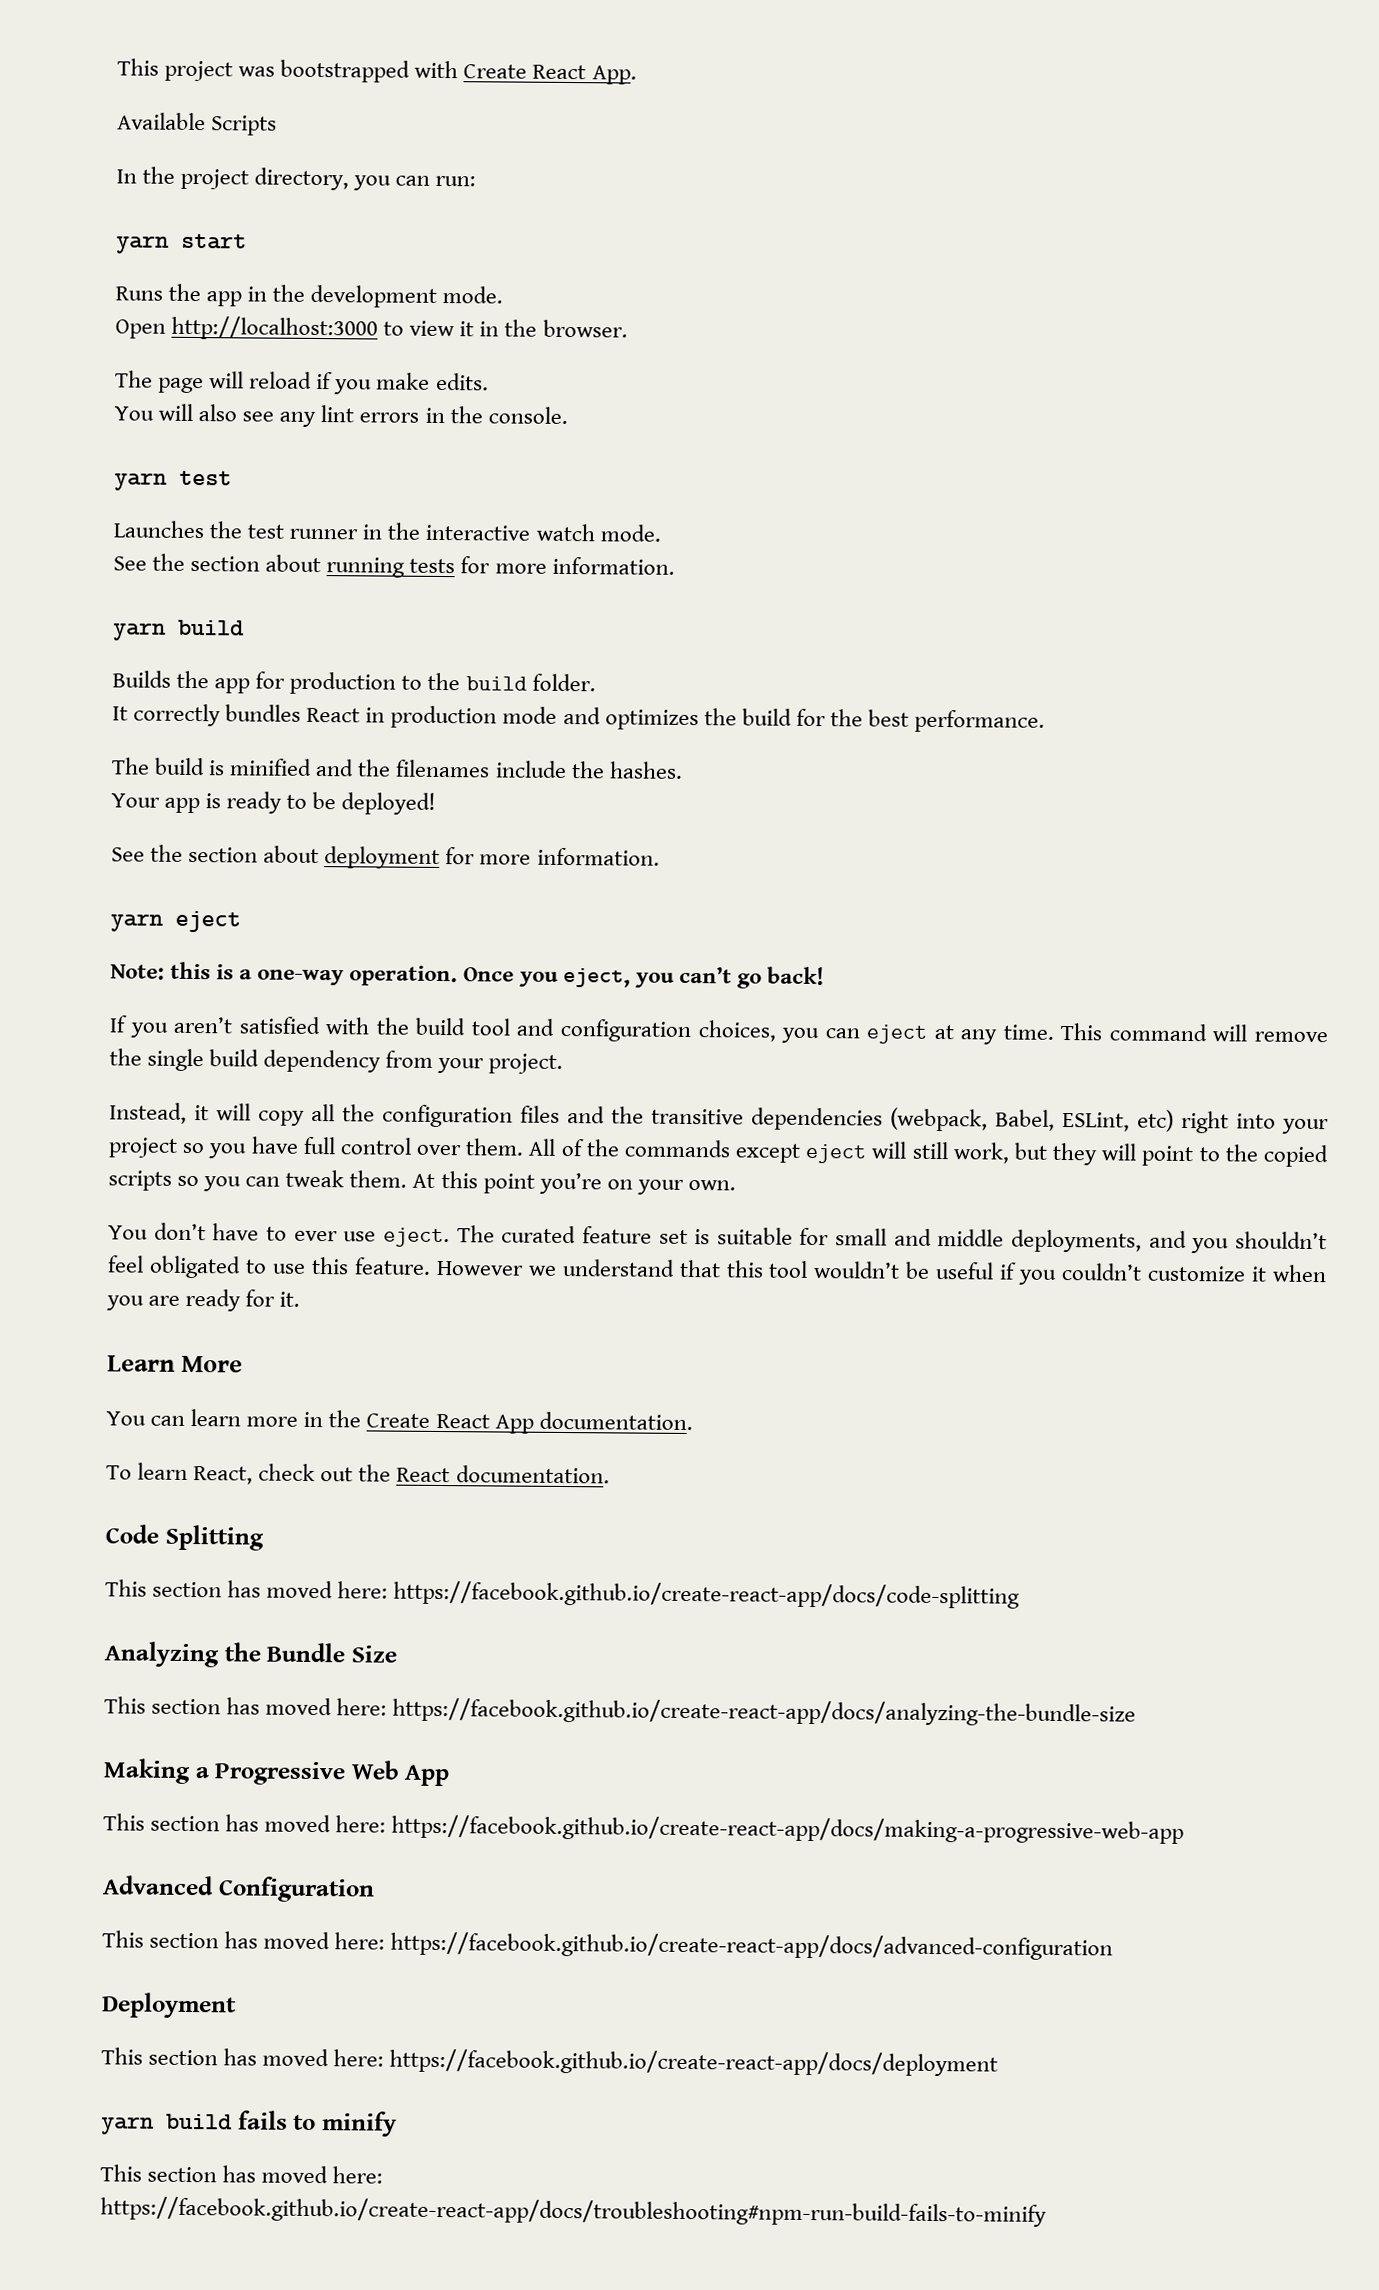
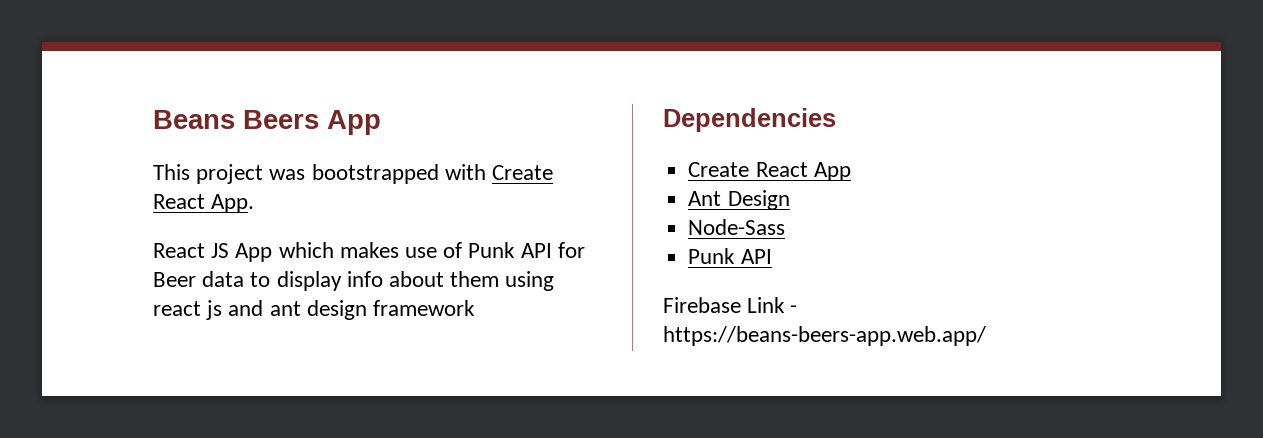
(117, 67) none -> [153,110,381,135] Beans Beers App //
[117,112,278,136] [116,166,477,191] [116,233,247,254] [115,283,504,308] [115,315,628,341] [115,370,489,395] [114,403,568,427] [114,470,232,491] [113,520,661,542] [113,553,675,578] [113,619,245,641] [112,670,596,695] [112,703,1046,733] [111,757,683,779] [111,791,437,815] [111,844,660,869] [110,910,241,933] [110,961,824,989] [109,1015,1328,1045] [109,1048,564,1074] [109,1102,1329,1135] [108,1136,1329,1168] [108,1169,736,1195] [108,1222,1327,1254] [107,1255,1328,1285] [106,1288,301,1312] [107,1355,244,1373] [106,1409,693,1434] [106,1462,610,1485] [105,1524,264,1551] [105,1579,1021,1609] [104,1641,397,1668] [104,1696,1137,1727] [103,1758,451,1787] [103,1813,1185,1844] [102,1875,375,1903] [102,1930,1114,1961] [101,1992,237,2019] [101,2047,999,2077] [101,2110,397,2137] [100,2164,384,2184] [100,2196,1047,2227] Available Scripts // In the project directory, you can run: // yarn start // Runs the app in the development mode. // Open http://localhost:3000 to view it in the browser. // The page will reload if you make edits. // You will also see any lint errors in the console. // yarn test // Launches the test runner in the interactive watch mode. // See the section about running tests for more information. // yarn build // Builds the app for production to the build folder. // It correctly bundles React in production mode and optimizes the build for the best performance. // The build is minified and the filenames include the hashes. // Your app is ready to be deployed! // See the section about deployment for more information. // yarn eject // Note: this is a one-way operation. Once you eject, you can’t go back! // If you aren’t satisfied with the build tool and configuration choices, you can eject at any time. This command will remove the single build dependency from your project. // Instead, it will copy all the configuration files and the transitive dependencies (webpack, Babel, ESLint, etc) right into your project so you have full control over them. All of the commands except eject will still work, but they will point to the copied scripts so you can tweak them. At this point you’re on your own. // You don’t have to ever use eject. The curated feature set is suitable for small and middle deployments, and you shouldn’t feel obligated to use this feature. However we understand that this tool wouldn’t be useful if you couldn’t customize it when you are ready for it. // Learn More // You can learn more in the Create React App documentation. // To learn React, check out the React documentation. // Code Splitting // This section has moved here: https://facebook.github.io/create-react-app/docs/code-splitting // Analyzing the Bundle Size // This section has moved here: https://facebook.github.io/create-react-app/docs/analyzing-the-bundle-size // Making a Progressive Web App // This section has moved here: https://facebook.github.io/create-react-app/docs/making-a-progressive-web-app // Advanced Configuration // This section has moved here: https://facebook.github.io/create-react-app/docs/advanced-configuration // Deployment // This section has moved here: https://facebook.github.io/create-react-app/docs/deployment // yarn build fails to minify // This section has moved here: https://facebook.github.io/create-react-app/docs/troubleshooting#npm-run-build-fails-to-minify -> [153,242,585,262] [153,271,555,291] [153,300,476,320] [663,108,836,132] [688,162,851,181] [688,190,790,210] [688,219,786,235] [688,248,772,264] [663,297,798,313] [663,326,986,346] React JS App which makes use of Punk API for Beer data to display info about them using react js and ant design framework // Dependencies // Create React App // Ant Design // Node-Sass // Punk API // Firebase Link - https://beans-beers-app.web.app/

